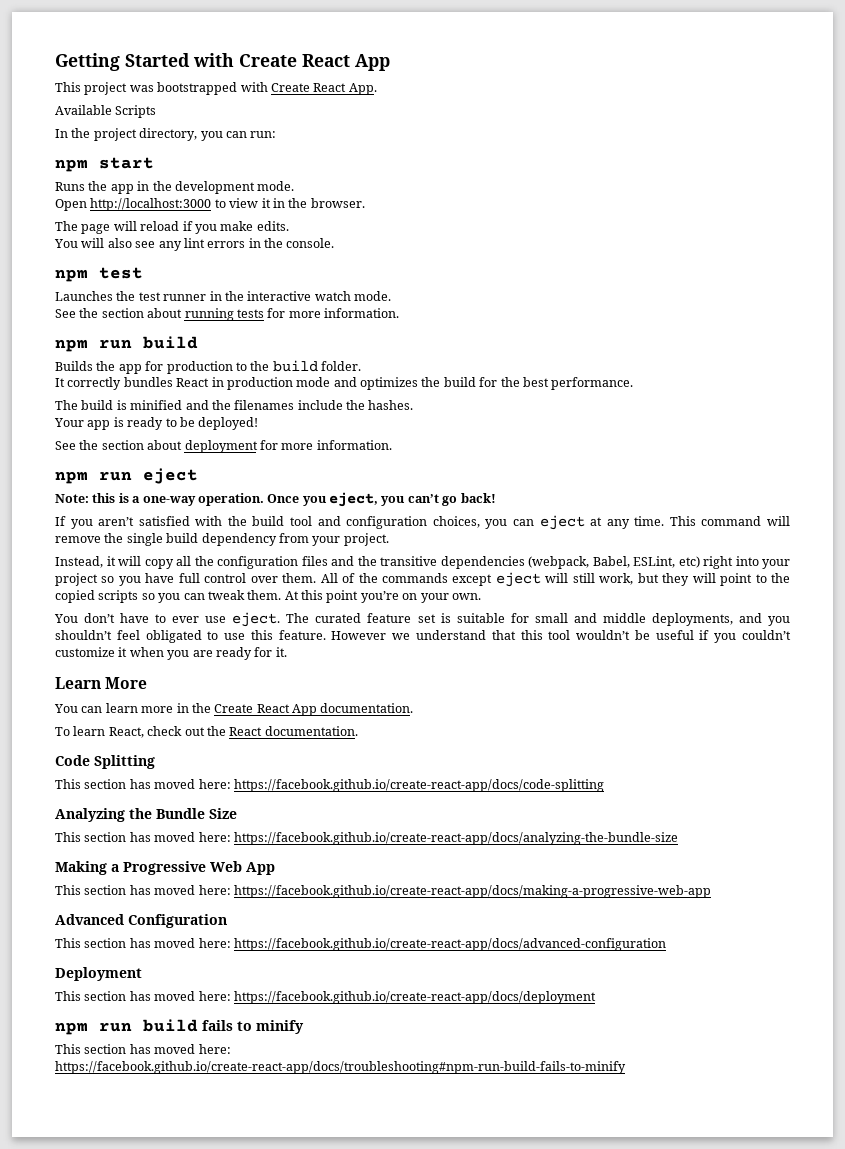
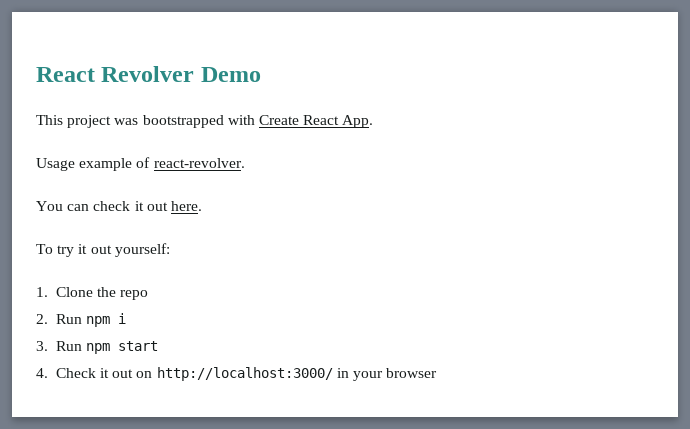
[55,53,390,71] Getting Started with Create React App -> [36,66,261,82] React Revolver Demo
[55,105,157,118] [55,128,277,141] [55,157,154,172] [55,181,295,194] [55,198,365,211] [55,221,289,234] [54,238,335,251] [55,267,143,282] [55,291,391,301] [55,308,399,321] [55,336,198,352] [55,360,361,374] [55,377,634,390] [55,400,414,410] [54,417,259,430] [55,440,392,453] [55,468,198,484] [55,492,496,507] [55,515,790,530] [55,533,389,546] [55,556,790,569] [55,572,791,587] [55,590,481,603] [54,612,790,627] [55,630,792,643] [55,647,287,660] [55,677,148,689] [54,703,414,716] [55,726,358,738] [55,755,155,769] [55,779,604,792] [55,808,237,822] [55,832,678,845] [55,861,275,875] [55,885,711,898] [55,914,227,928] [55,938,666,951] [55,967,142,981] [55,991,596,1004] [55,1019,304,1035] [55,1044,231,1054] [55,1061,626,1074] Available Scripts // In the project directory, you can run: // npm start // Runs the app in the development mode. // Open http://localhost:3000 to view it in the browser. // The page will reload if you make edits. // You will also see any lint errors in the console. // npm test // Launches the test runner in the interactive watch mode. // See the section about running tests for more information. // npm run build // Builds the app for production to the build folder. // It correctly bundles React in production mode and optimizes the build for the best performance. // The build is minified and the filenames include the hashes. // Your app is ready to be deployed! // See the section about deployment for more information. // npm run eject // Note: this is a one-way operation. Once you eject, you can’t go back! // If you aren’t satisfied with the build tool and configuration choices, you can eject at any time. This command will remove the single build dependency from your project. // Instead, it will copy all the configuration files and the transitive dependencies (webpack, Babel, ESLint, etc) right into your project so you have full control over them. All of the commands except eject will still work, but they will point to the copied scripts so you can tweak them. At this point you’re on your own. // You don’t have to ever use eject. The curated feature set is suitable for small and middle deployments, and you shouldn’t feel obligated to use this feature. However we understand that this tool wouldn’t be useful if you couldn’t customize it when you are ready for it. // Learn More // You can learn more in the Create React App documentation. // To learn React, check out the React documentation. // Code Splitting // This section has moved here: https://facebook.github.io/create-react-app/docs/code-splitting // Analyzing the Bundle Size // This section has moved here: https://facebook.github.io/create-react-app/docs/analyzing-the-bundle-size // Making a Progressive Web App // This section has moved here: https://facebook.github.io/create-react-app/docs/making-a-progressive-web-app // Advanced Configuration // This section has moved here: https://facebook.github.io/create-react-app/docs/advanced-configuration // Deployment // This section has moved here: https://facebook.github.io/create-react-app/docs/deployment // npm run build fails to minify // This section has moved here: https://facebook.github.io/create-react-app/docs/troubleshooting#npm-run-build-fails-to-minify -> [36,157,245,171] [36,201,202,211] [36,243,170,257] [36,287,149,300] [36,313,127,327] [36,341,159,354] [36,367,438,381] Usage example of react-revolver. // You can check it out here. // To try it out yourself: // 1. Clone the repo // 2. Run npm i // 3. Run npm start // 4. Check it out on http://localhost:3000/ in your browser

